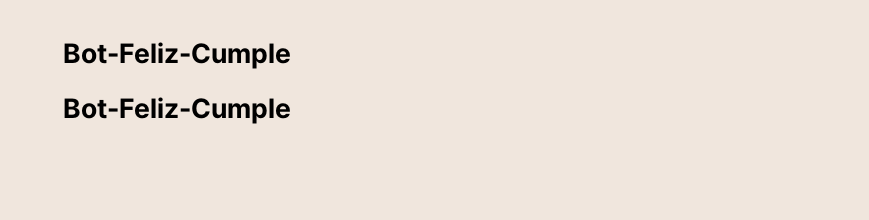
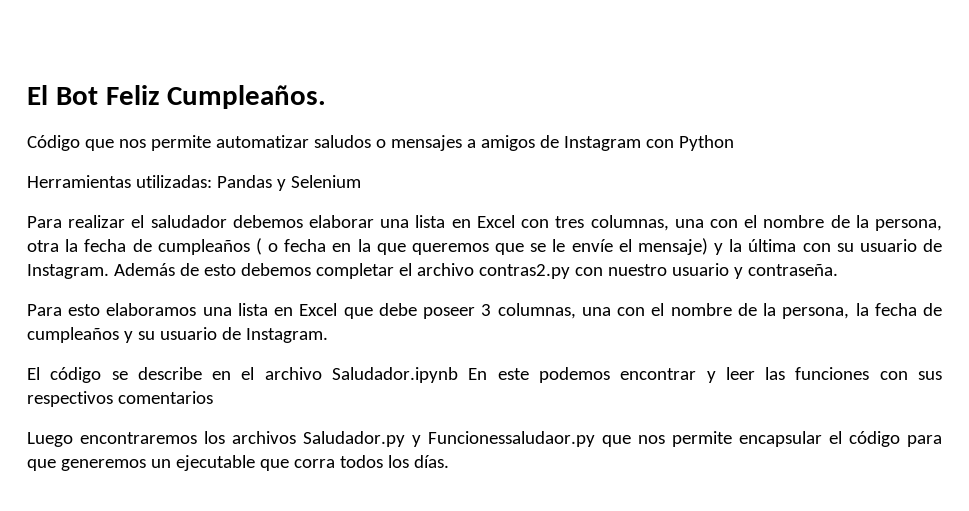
[63,42,291,69] [63,97,291,124] Bot-Feliz-Cumple // Bot-Feliz-Cumple -> [27,85,327,109] [27,135,734,151] [27,175,361,191] [27,215,943,231] [27,238,942,255] [27,263,838,279] [27,303,942,319] [27,327,328,343] [27,367,942,383] [27,391,213,407] [27,431,942,447] [27,455,449,471] El Bot Feliz Cumpleaños. // Código que nos permite automatizar saludos o mensajes a amigos de Instagram con Python // Herramientas utilizadas: Pandas y Selenium // Para realizar el saludador debemos elaborar una lista en Excel con tres columnas, una con el nombre de la persona, otra la fecha de cumpleaños ( o fecha en la que queremos que se le envíe el mensaje) y la última con su usuario de Instagram. Además de esto debemos completar el archivo contras2.py con nuestro usuario y contraseña. // Para esto elaboramos una lista en Excel que debe poseer 3 columnas, una con el nombre de la persona, la fecha de cumpleaños y su usuario de Instagram. // El código se describe en el archivo Saludador.ipynb En este podemos encontrar y leer las funciones con sus respectivos comentarios // Luego encontraremos los archivos Saludador.py y Funcionessaludaor.py que nos permite encapsular el código para que generemos un ejecutable que corra todos los días.

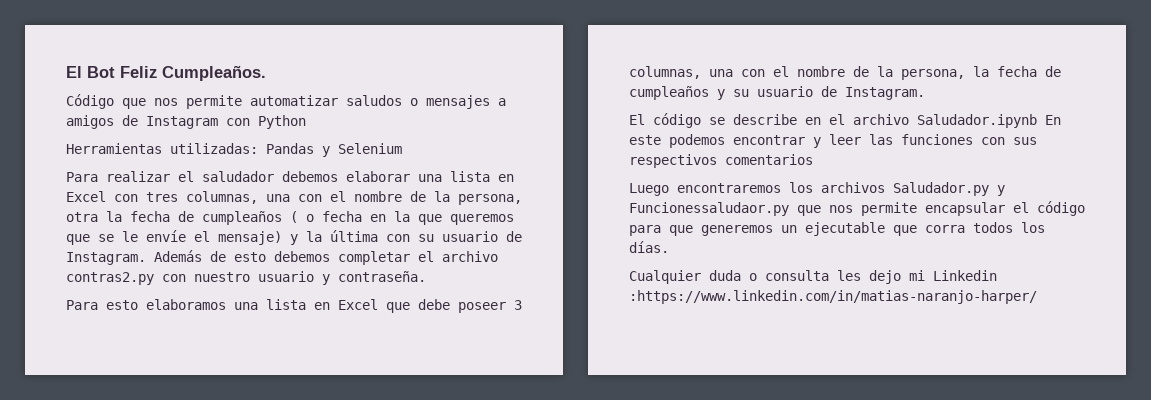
(449, 461) none -> [629,270,997,284] [629,290,1037,304] // Cualquier duda o consulta les dejo mi Linkedin :https://www.linkedin.com/in/matias-naranjo-harper/

